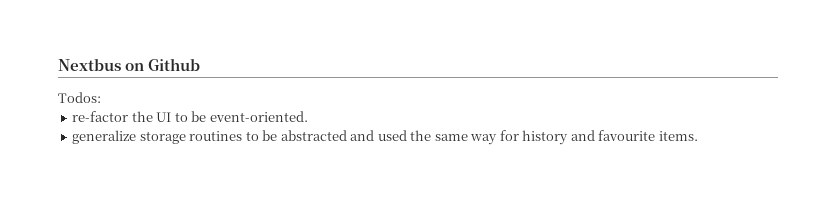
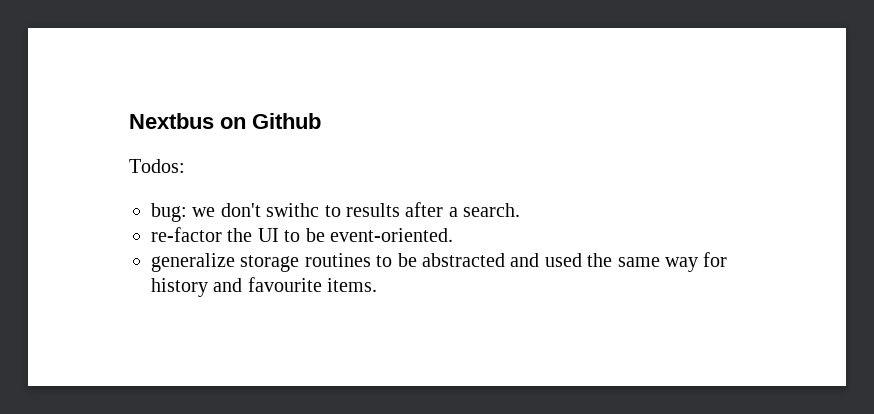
(101, 97) none -> [151,202,521,222] // bug: we don't swithc to results after a search.

